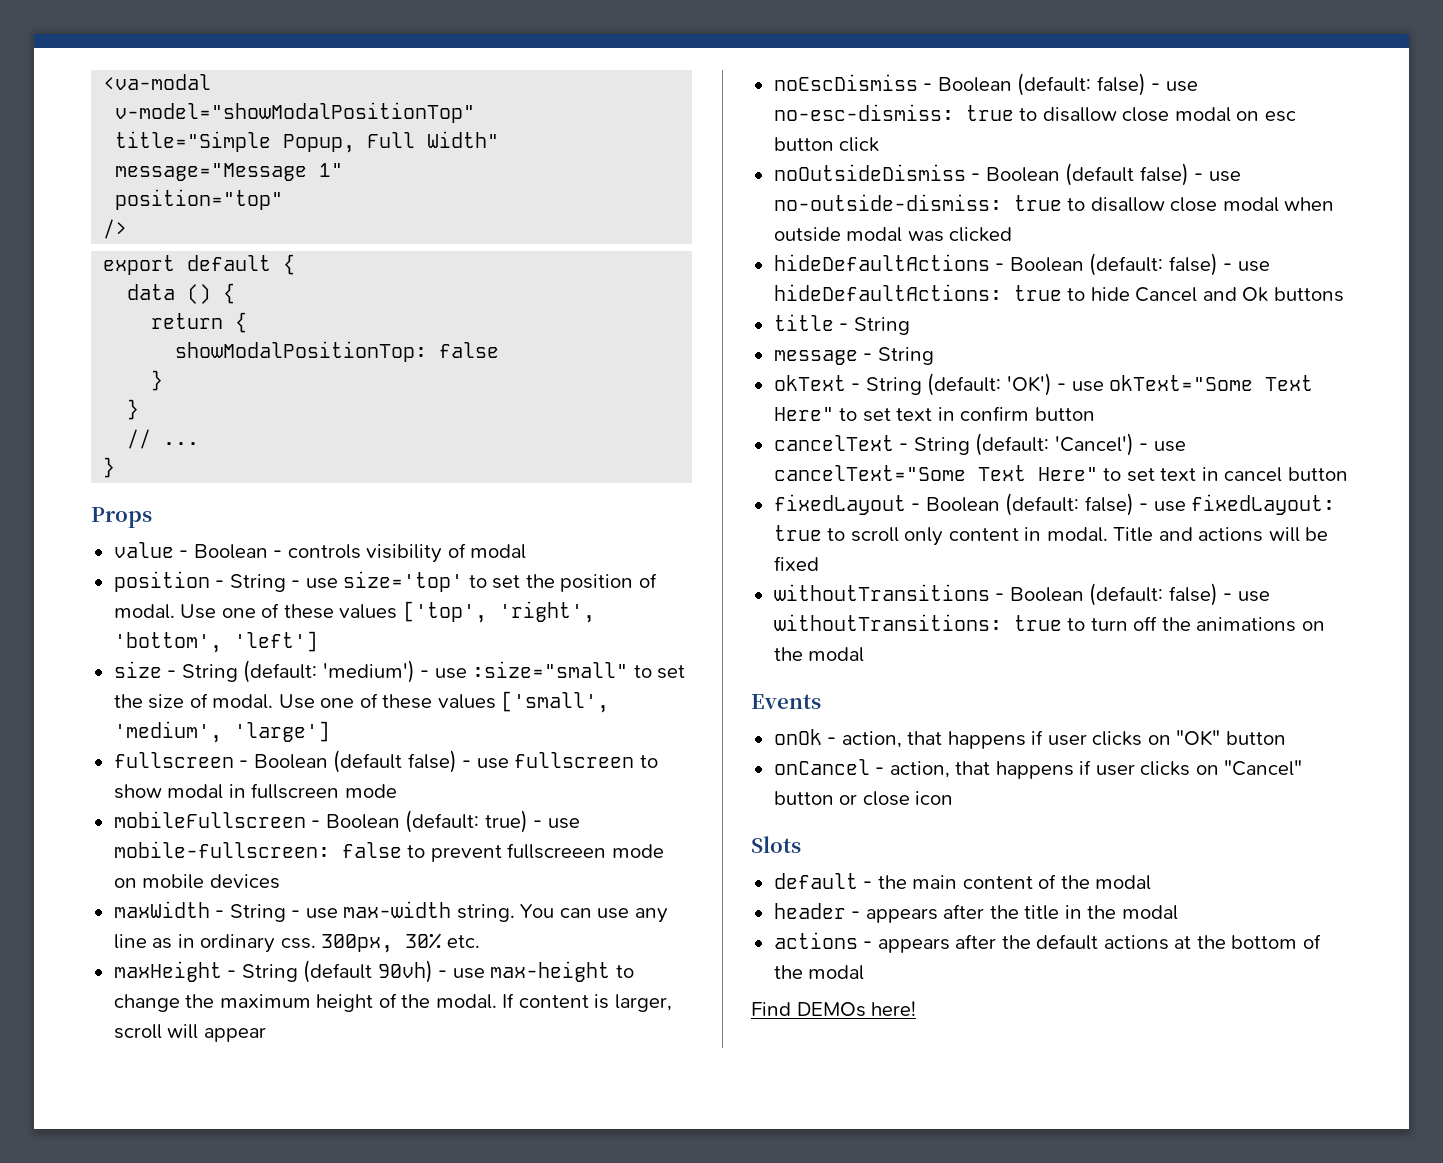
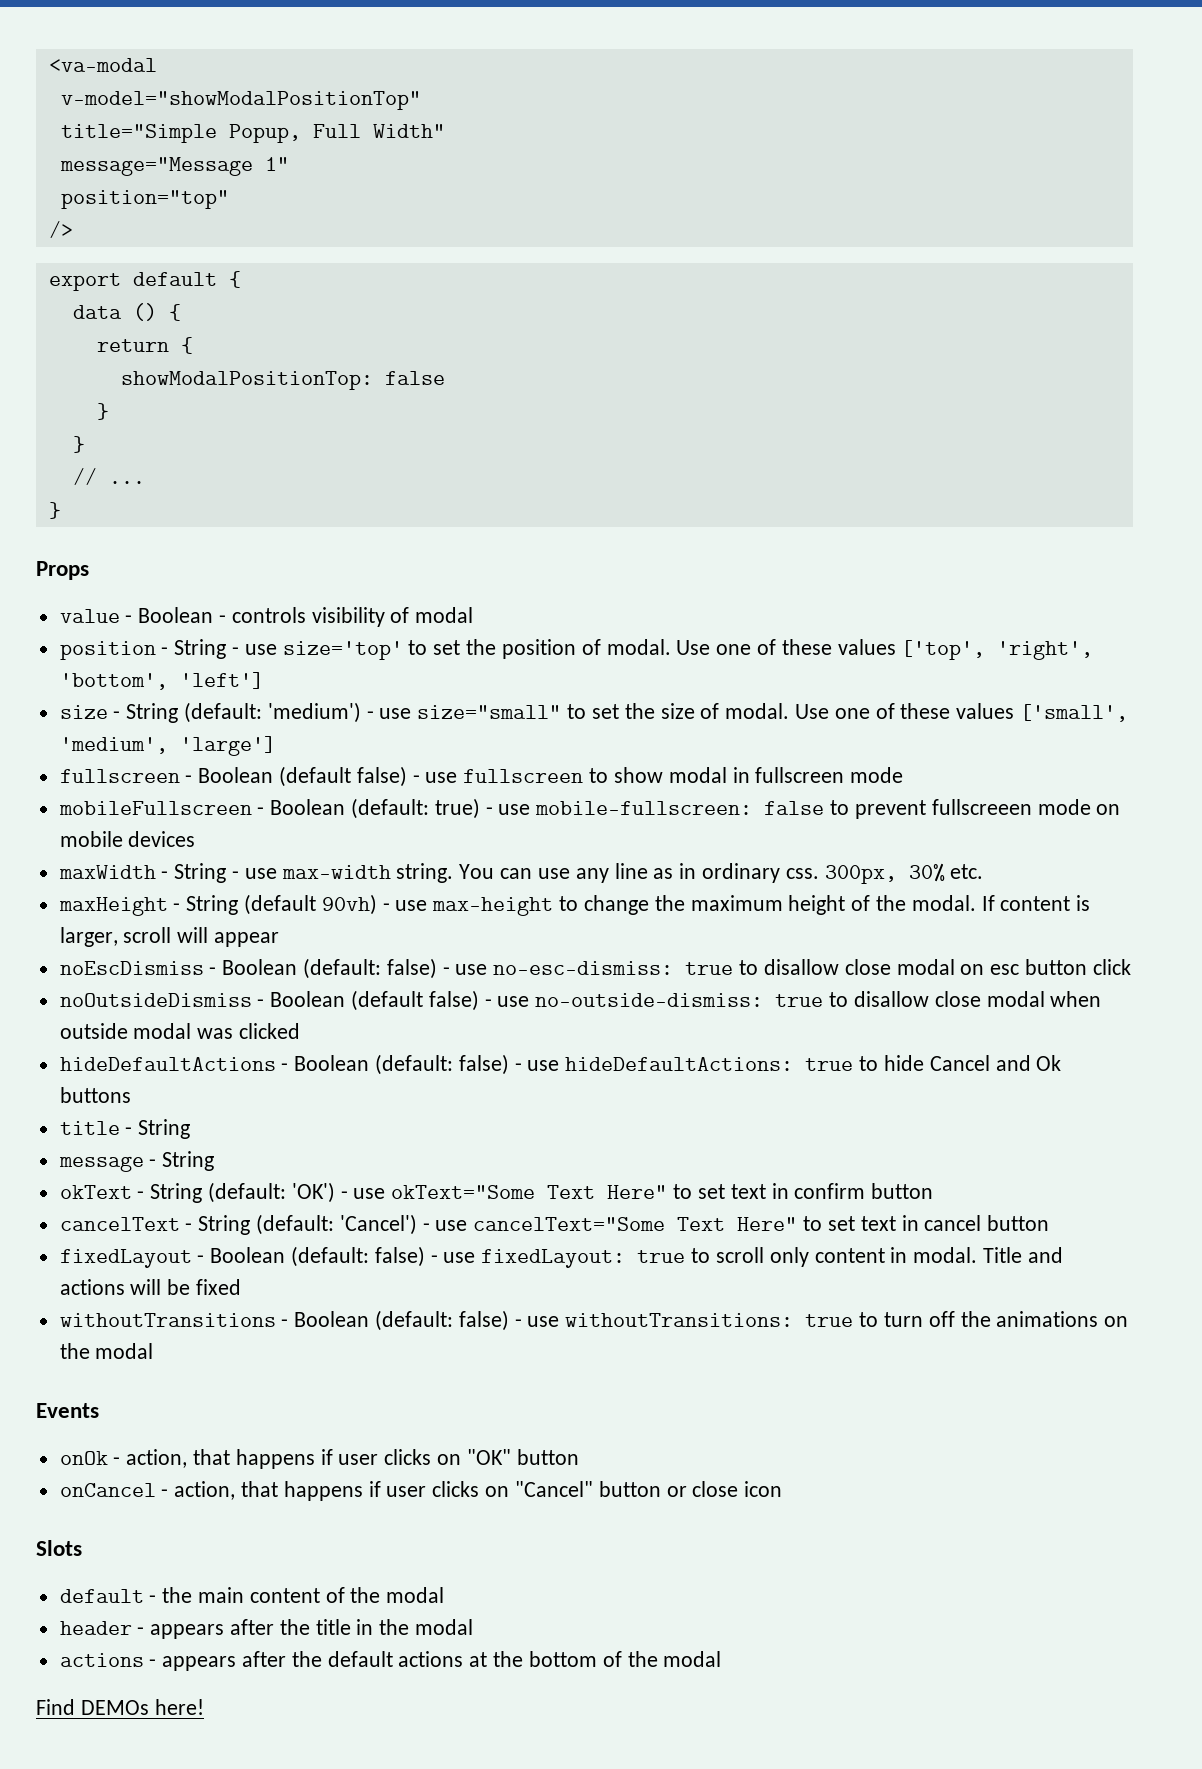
[472,661,629,678] :size="small" -> [417,705,562,719] size="small"

